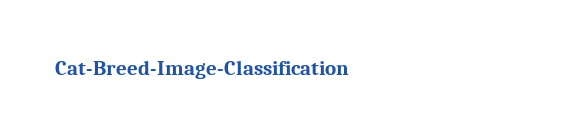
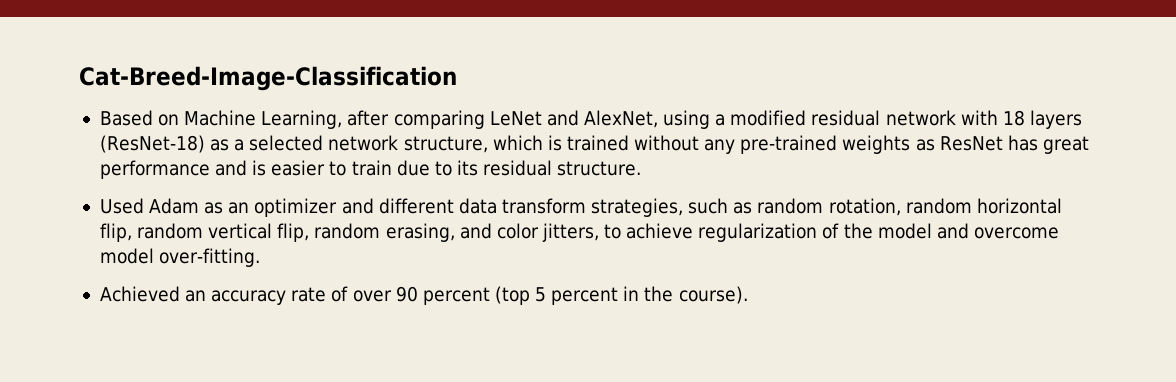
(349, 69) none -> [99,110,1082,129] [99,135,1089,154] [99,160,642,179] [99,198,1062,217] [99,223,1059,242] [99,248,261,267] [99,286,748,305] // Based on Machine Learning, after comparing LeNet and AlexNet, using a modified residual network with 18 layers (ResNet-18) as a selected network structure, which is trained without any pre-trained weights as ResNet has great performance and is easier to train due to its residual structure. // Used Adam as an optimizer and different data transform strategies, such as random rotation, random horizontal flip, random vertical flip, random erasing, and color jitters, to achieve regularization of the model and overcome model over-fitting. // Achieved an accuracy rate of over 90 percent (top 5 percent in the course).

